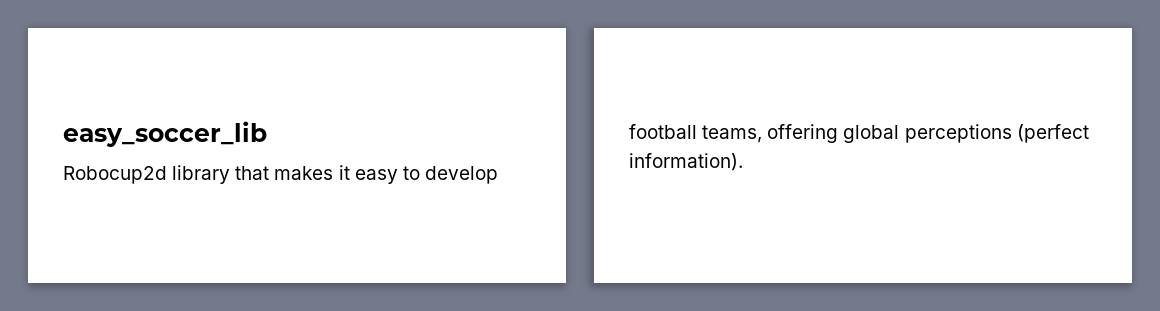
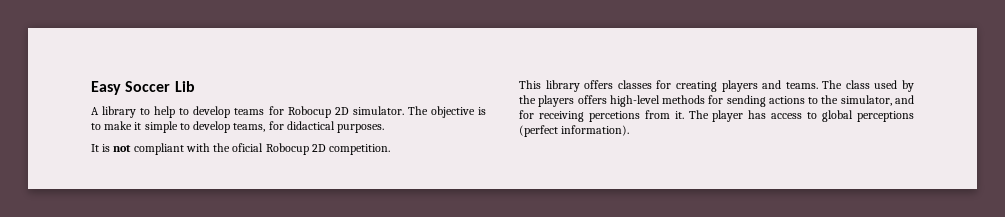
[63,121,267,147] [63,165,498,184] [629,124,839,143] easy_soccer_lib // Robocup2d library that makes it easy to develop football teams, offering -> [91,81,195,95] [91,106,487,118] [91,121,385,133] [91,143,391,155] [519,80,914,92] [519,95,914,107] [519,110,818,122] Easy Soccer Lib // A library to help to develop teams for Robocup 2D simulator. The objective is to make it simple to develop teams, for didactical purposes. // It is not compliant with the oficial Robocup 2D competition. // This library offers classes for creating players and teams. The class used by the players offers high-level methods for sending actions to the simulator, and for receiving percetions from it. The player has access to

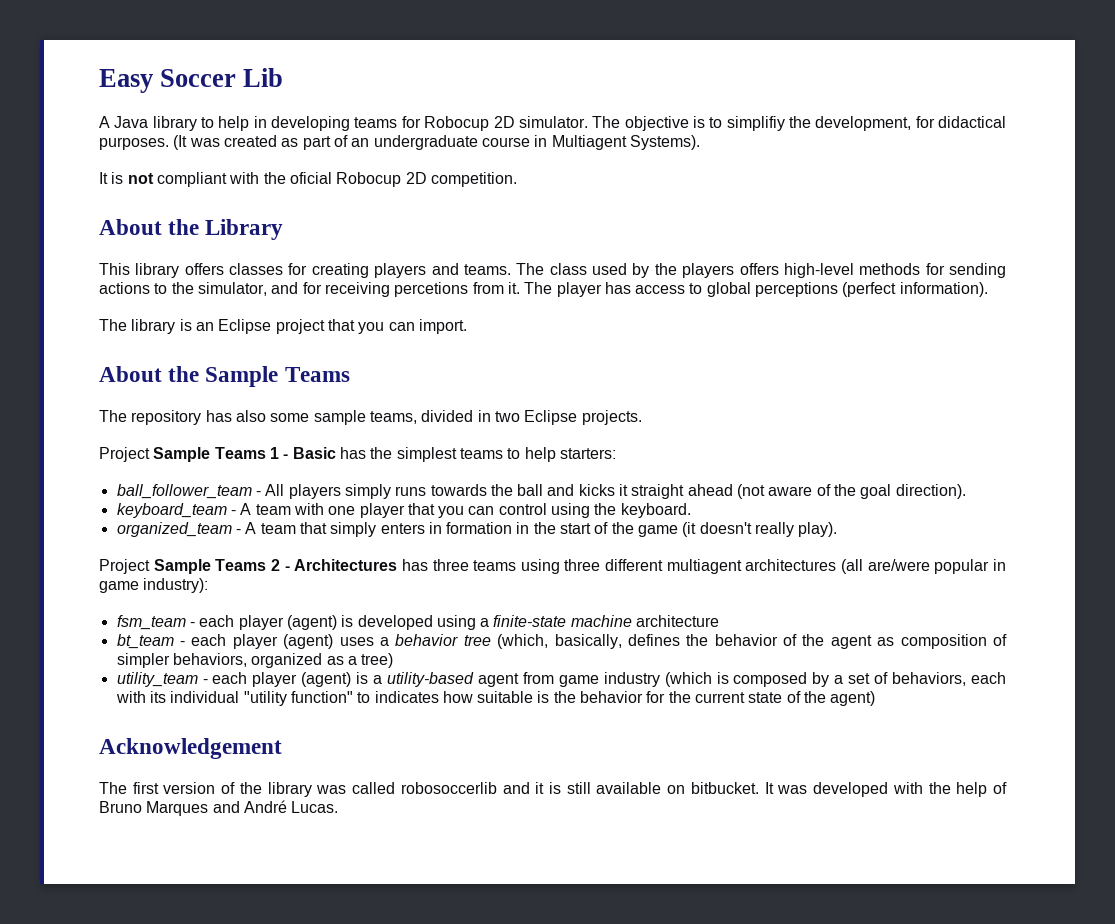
(99, 111) none -> [114,116,149,128] Java
[179,106,231,118] to develop -> [253,116,351,131] in developing
[104,121,385,133] make it simple to develop teams, for didactical purposes. -> [726,116,1007,131] [99,135,700,150] simplifiy the development, for didactical purposes. (It was created as part of an undergraduate course in Multiagent Systems).
(391, 149) none -> [99,219,284,240] // About the Library
(630, 130) none -> [99,319,467,334] [99,366,350,387] [99,410,642,425] [99,447,616,462] [116,484,966,499] [116,503,691,518] [116,522,838,537] [99,559,1006,574] [99,578,209,593] [116,615,720,630] [116,634,1008,649] [116,653,394,668] [116,672,1006,687] [115,691,876,706] [99,738,282,759] [99,782,1008,797] [99,800,339,816] // The library is an Eclipse project that you can import. // About the Sample Teams // The repository has also some sample teams, divided in two Eclipse projects. // Project Sample Teams 1 - Basic has the simplest teams to help starters: // ball_follower_team - All players simply runs towards the ball and kicks it straight ahead (not aware of the goal direction). // keyboard_team - A team with one player that you can control using the keyboard. // organized_team - A team that simply enters in formation in the start of the game (it doesn't really play). // Project Sample Teams 2 - Architectures has three teams using three different multiagent architectures (all are/were popular in game industry): // fsm_team - each player (agent) is developed using a finite-state machine architecture // bt_team - each player (agent) uses a behavior tree (which, basically, defines the behavior of the agent as composition of simpler behaviors, organized as a tree) // utility_team - each player (agent) is a utility-based agent from game industry (which is composed by a set of behaviors, each with its individual "utility function" to indicates how suitable is the behavior for the current state of the agent) // Acknowledgement // The first version of the library was called robosoccerlib and it is still available on bitbucket. It was developed with the help of Bruno Marques and André Lucas.

